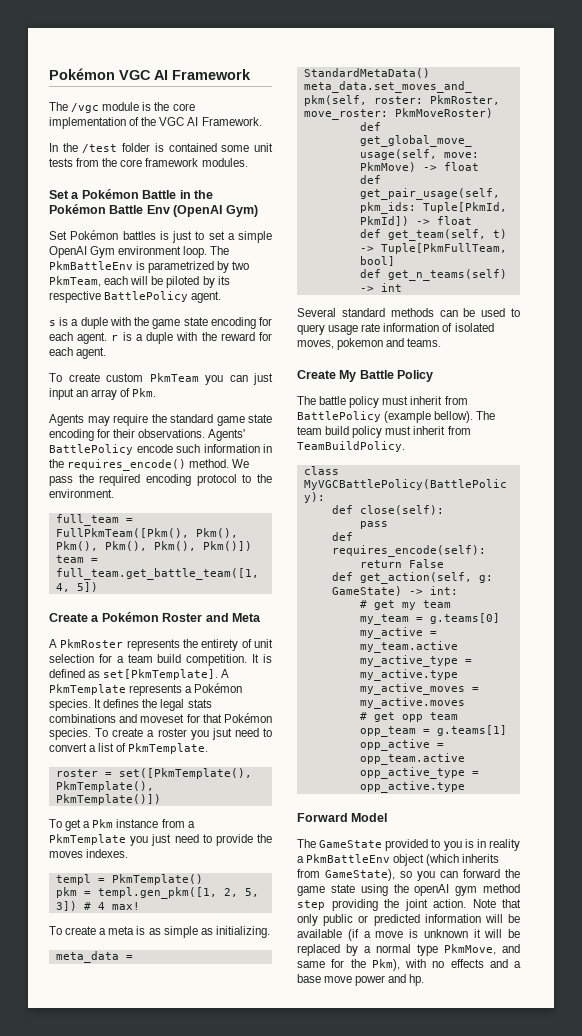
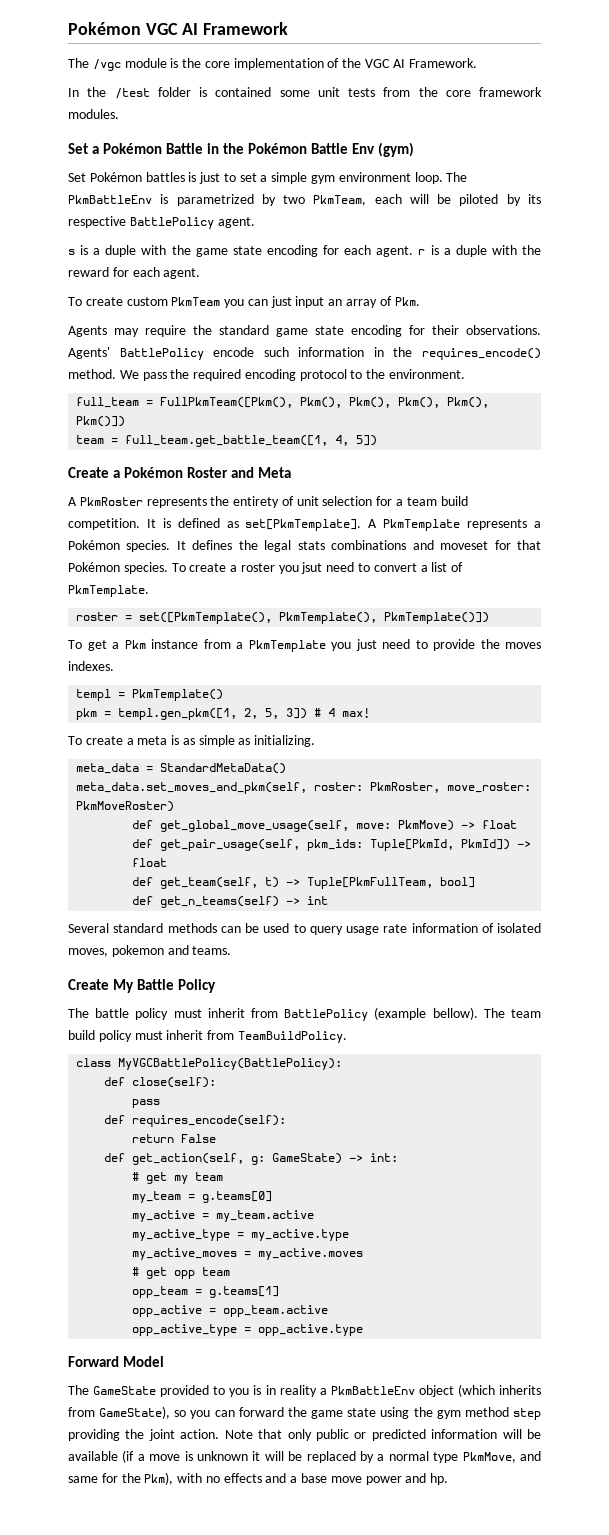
[173,205,258,217] (OpenAI Gym) -> [378,142,415,157] (gym)
[49,246,116,258] OpenAI Gym -> [311,175,336,184] gym
[414,884,450,896] openAI -> (433, 1412) none

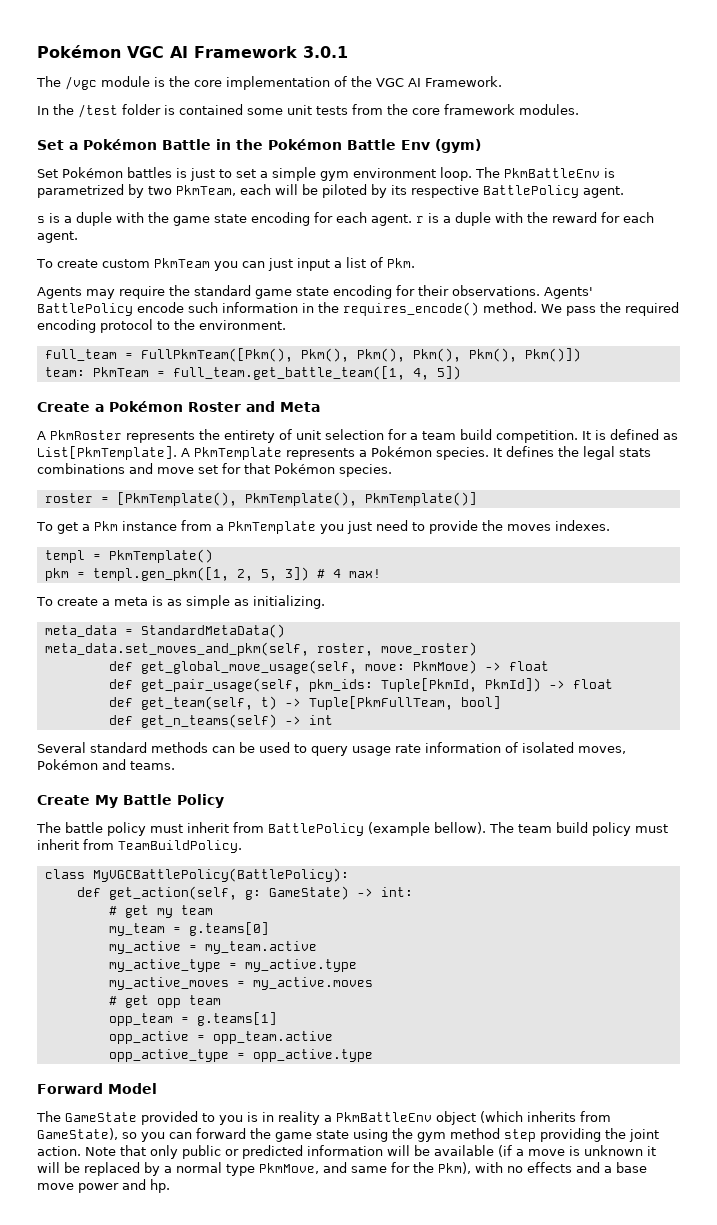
(289, 28) none -> [302,46,348,58] 3.0.1
[328,299,378,308] an array -> [333,257,366,268] a list
[76,435,105,444] team -> [44,367,149,377] team: PkmTeam
[245,519,362,531] set[PkmTemplate]. -> [37,446,177,460] List[PkmTemplate].
[440,541,489,550] moveset -> [157,465,218,474] move set
[171,562,464,574] [68,585,149,597] To create a roster you jsut need to convert a list of PkmTemplate. -> (392, 470) none
[139,612,490,624] set([PkmTemplate(), PkmTemplate(), PkmTemplate()]) -> [116,492,477,506] [PkmTemplate(), PkmTemplate(), PkmTemplate()]
[314,782,532,793] [76,801,175,812] roster: PkmRoster, move_roster: PkmMoveRoster) -> [316,642,477,656] roster, move_roster)
[111,945,164,957] pokemon -> [37,759,98,770] Pokémon
[104,1077,217,1088] [132,1099,161,1108] [104,1115,287,1127] [132,1134,217,1143] // def close(self): // pass // def requires_encode(self): // return False -> (349, 875) none

